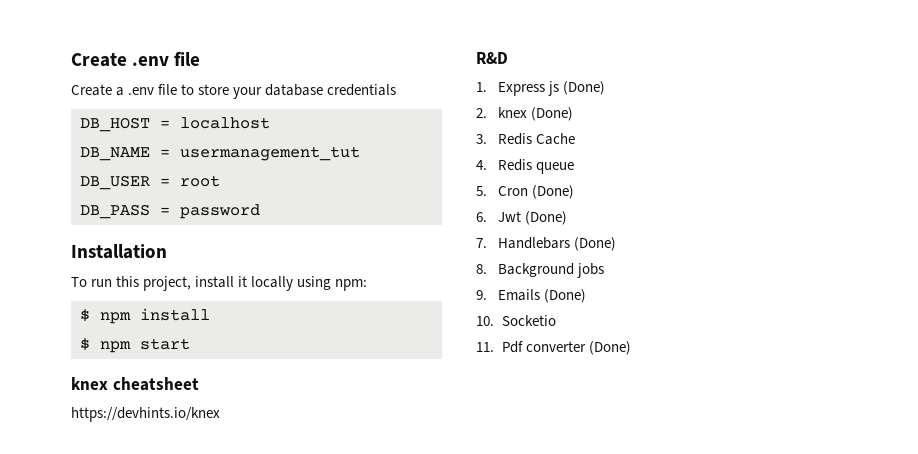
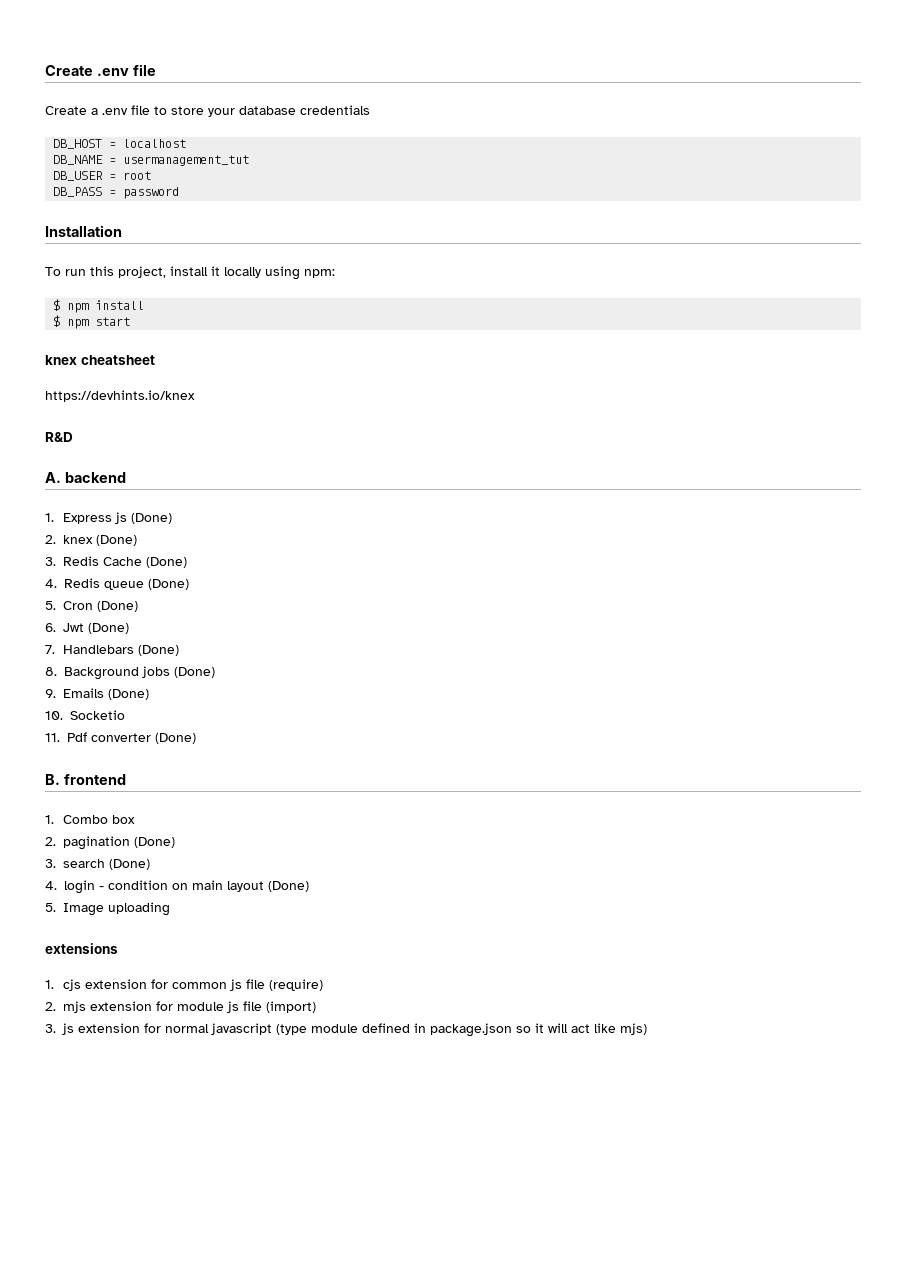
(508, 58) none -> [45,472,126,483] // A. backend
(576, 139) none -> [146,557,188,568] (Done)
(575, 168) none -> [148,579,189,590] (Done)
(605, 270) none -> [174,667,215,678] (Done)
(631, 348) none -> [45,774,126,785] [45,815,136,824] [45,836,176,850] [45,859,151,870] [45,880,309,894] [45,902,171,916] [45,943,118,954] [45,979,324,991] [45,1001,317,1013] [45,1023,648,1037] // B. frontend // 1. Combo box // 2. pagination (Done) // 3. search (Done) // 4. login - condition on main layout (Done) // 5. Image uploading // extensions // 1. cjs extension for common js file (require) // 2. mjs extension for module js file (import) // 3. js extension for normal javascript (type module defined in package.json so it will act like mjs)

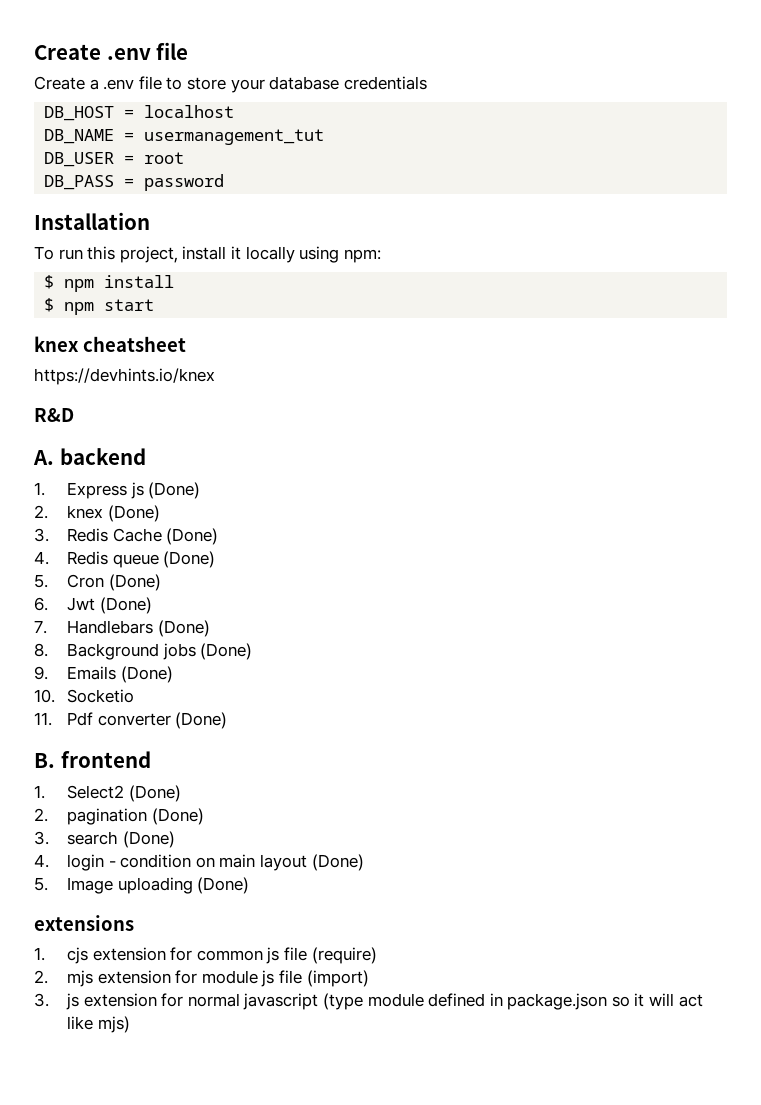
[63,815,136,824] Combo box -> [66,785,181,802] Select2 (Done)
(171, 909) none -> [197,877,250,894] (Done)

